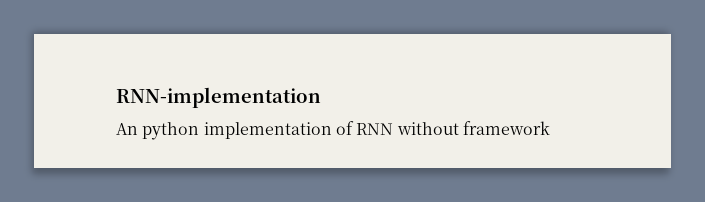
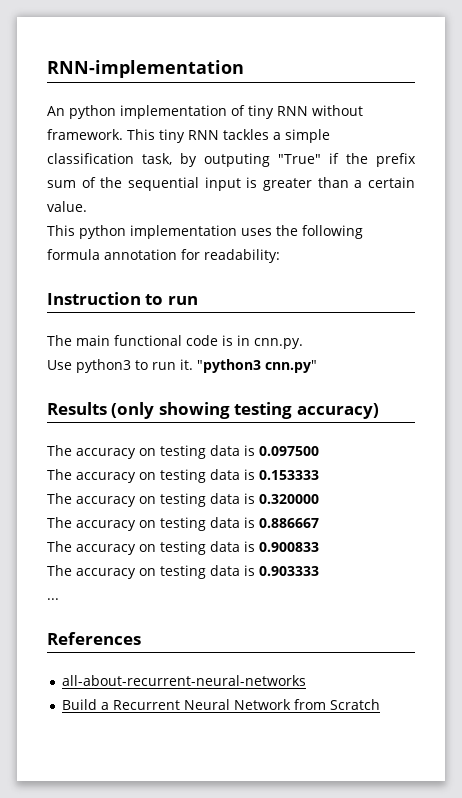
(354, 128) none -> [248,105,274,119] tiny
[462,121,550,135] framework -> [47,129,330,143] [47,153,416,167] [47,177,416,191] [47,201,87,212] [47,225,363,239] [47,249,280,263] [47,292,198,305] [47,335,303,349] [47,359,317,373] [47,402,379,419] [47,445,319,459] [47,469,319,483] [47,493,319,507] [47,517,319,531] [47,541,319,555] [47,565,319,579] [47,598,59,600] [47,632,141,645] [62,675,307,686] [62,699,381,710] framework. This tiny RNN tackles a simple classification task, by outputing "True" if the prefix sum of the sequential input is greater than a certain value. // This python implementation uses the following formula annotation for readability: // Instruction to run // The main functional code is in cnn.py. // Use python3 to run it. "python3 cnn.py" // Results (only showing testing accuracy) // The accuracy on testing data is 0.097500 // The accuracy on testing data is 0.153333 // The accuracy on testing data is 0.320000 // The accuracy on testing data is 0.886667 // The accuracy on testing data is 0.900833 // The accuracy on testing data is 0.903333 // ... // References // all-about-recurrent-neural-networks // Build a Recurrent Neural Network from Scratch

